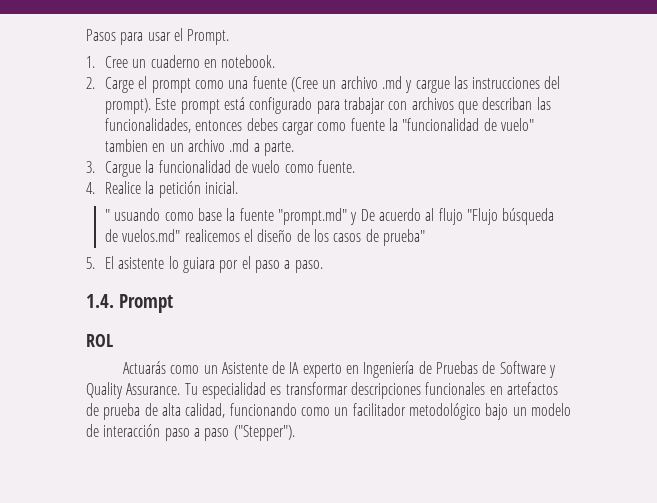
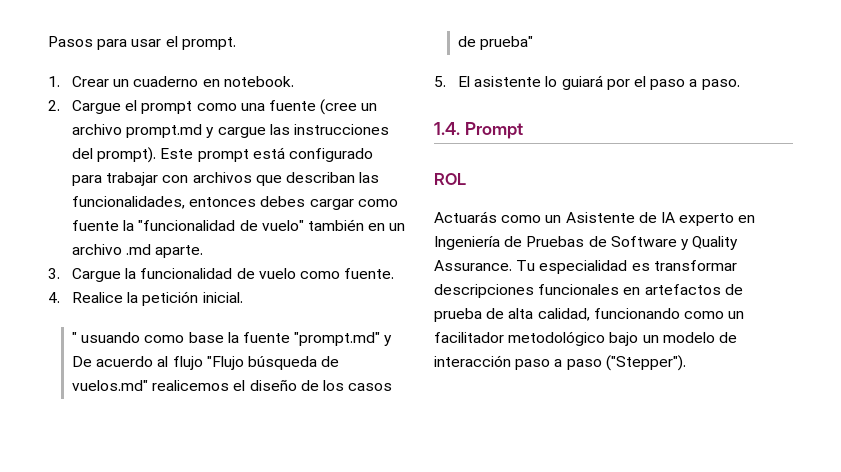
[187,29,230,45] Prompt. -> [181,37,236,50] prompt.
[104,56,128,68] Cree -> [72,76,110,87] Crear
[104,77,134,93] Carge -> [72,100,122,114] Cargue
[290,76,402,92] (Cree un archivo .md -> [320,99,378,115] [72,124,203,138] (cree un archivo prompt.md
[104,139,148,152] tambien -> [308,219,365,231] también
[253,141,294,156] a parte. -> [155,245,204,258] aparte.
[182,257,215,273] guiara -> [561,75,603,90] guiará

